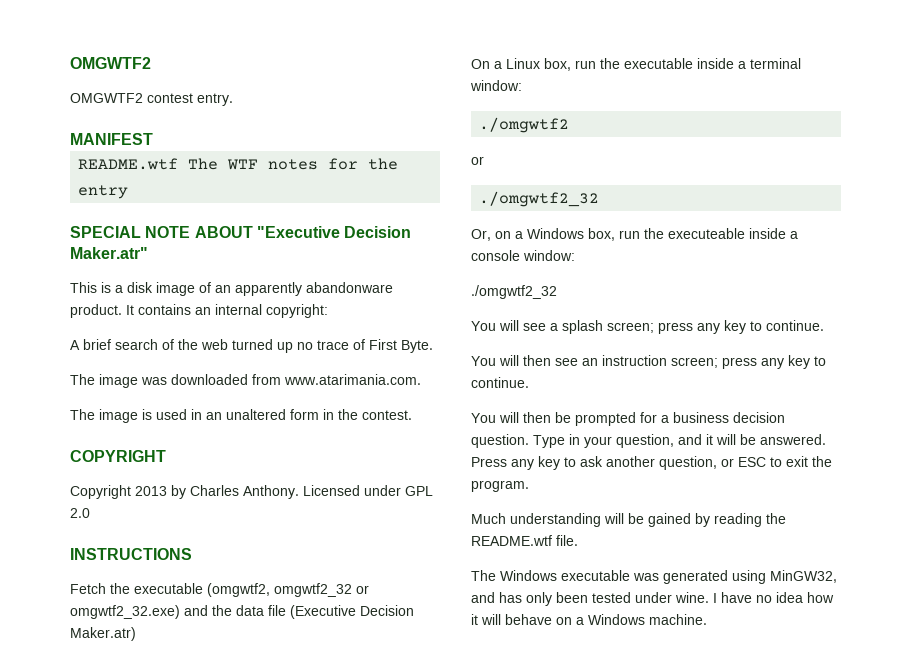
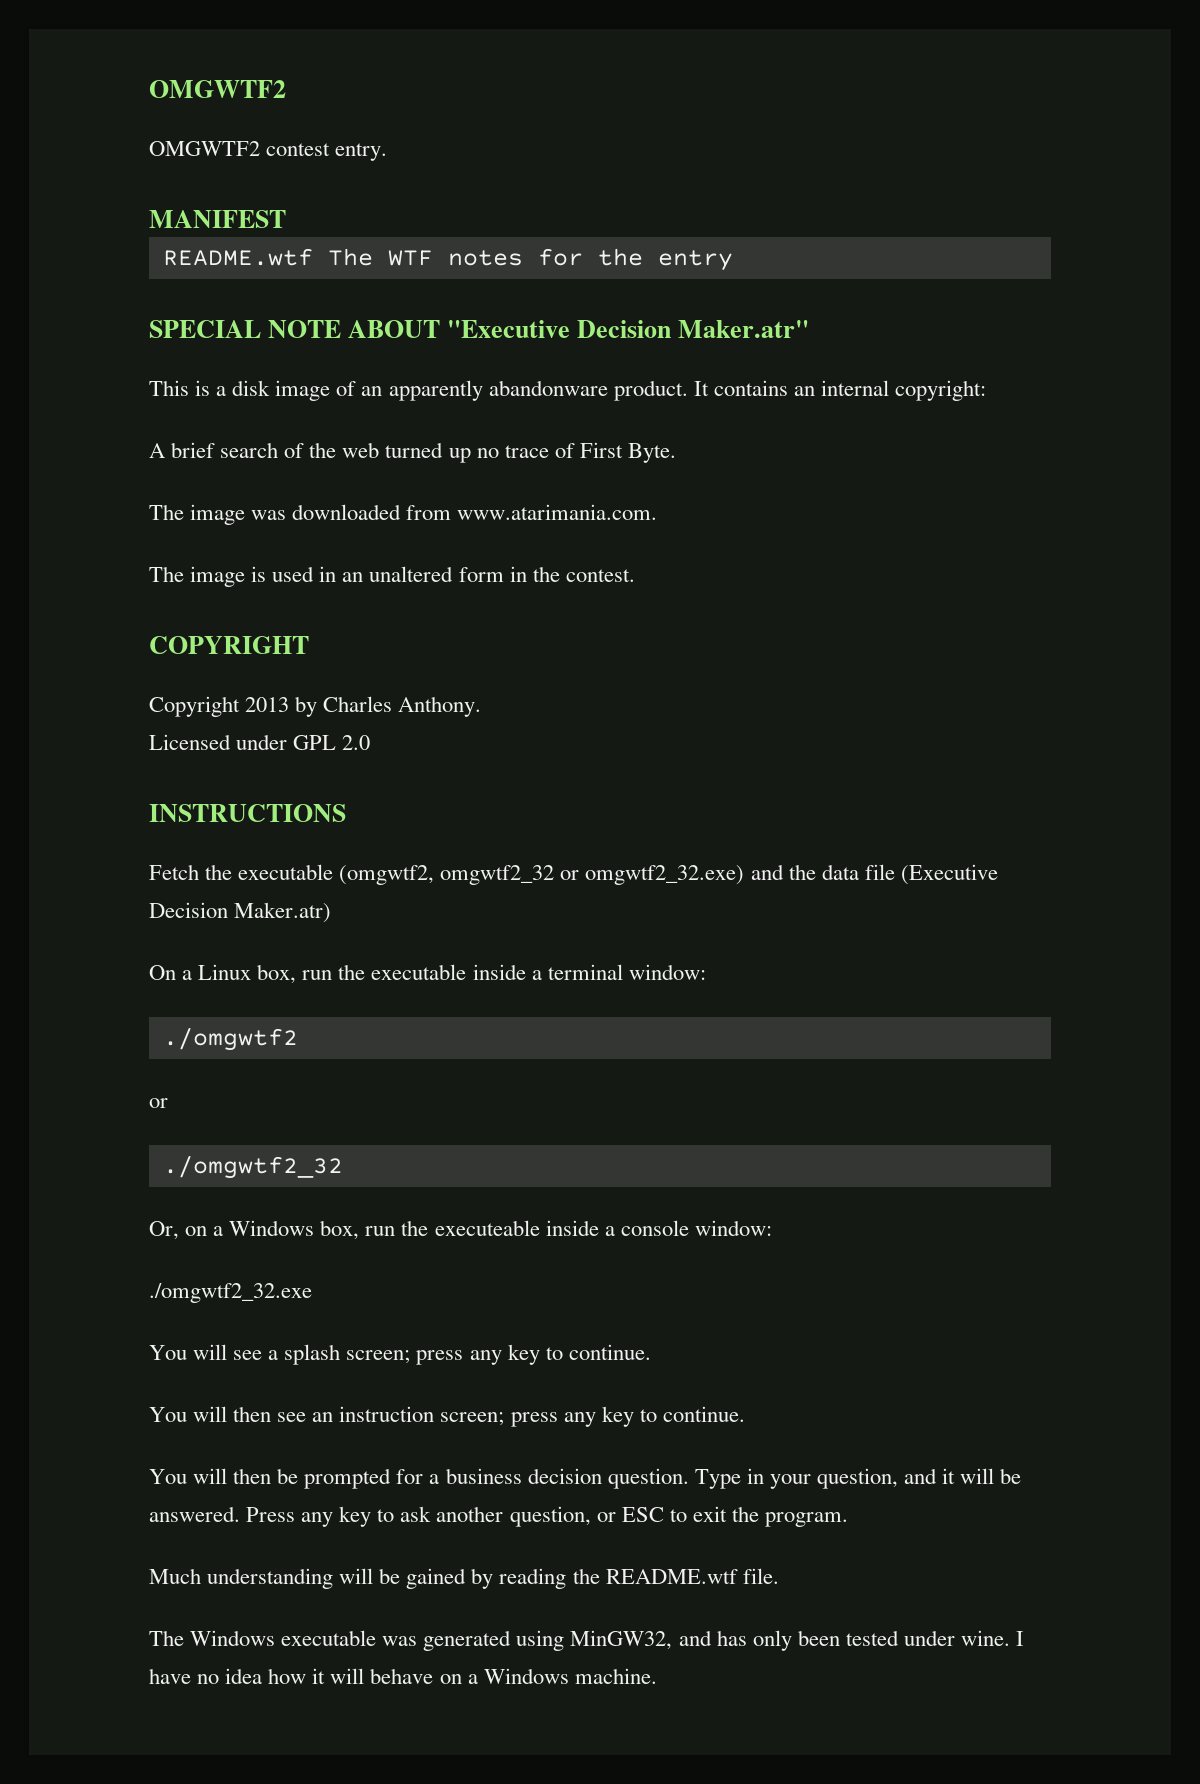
(299, 492) none -> (482, 706) //
[471,285,557,299] ./omgwtf2_32 -> [149,1283,312,1303] ./omgwtf2_32.exe

